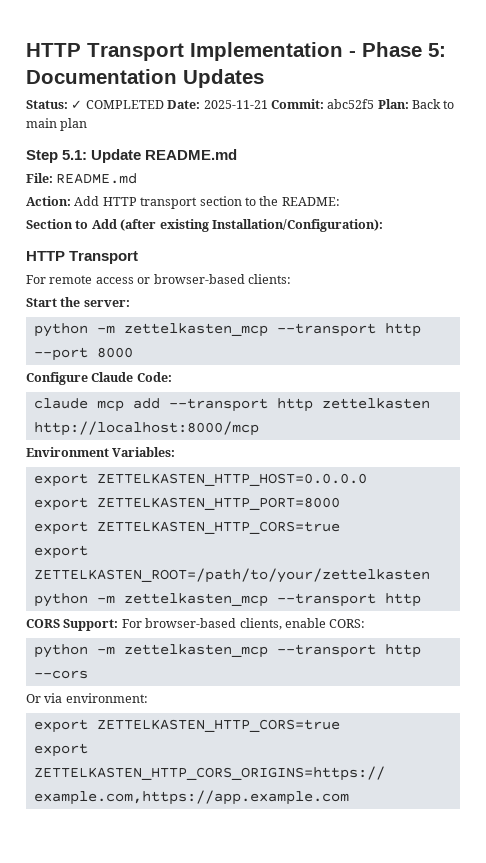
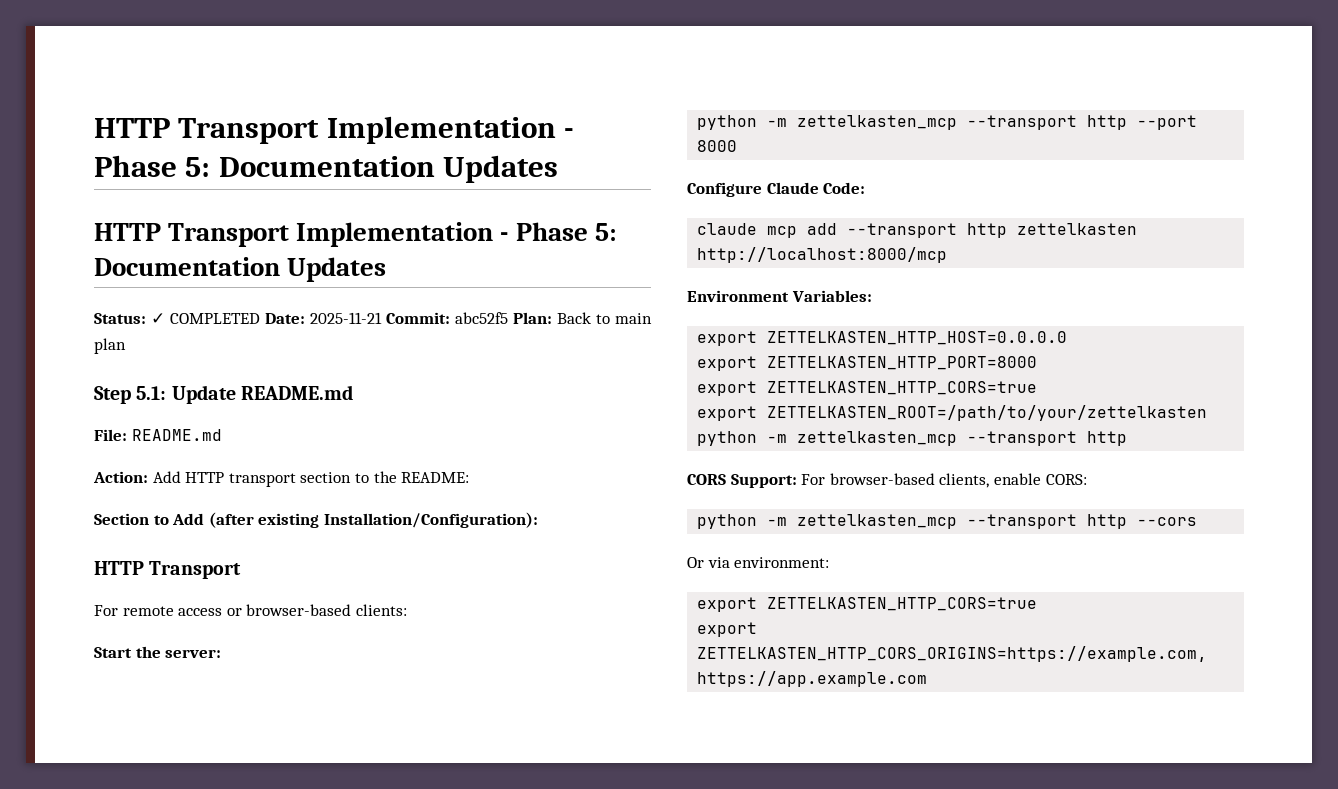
[26,42,446,61] [26,69,264,88] HTTP Transport Implementation - Phase 5: Documentation Updates -> [94,116,575,144] [94,155,559,183] [94,222,617,247] [94,257,387,282] HTTP Transport Implementation - Phase 5: Documentation Updates // HTTP Transport Implementation - Phase 5: Documentation Updates

